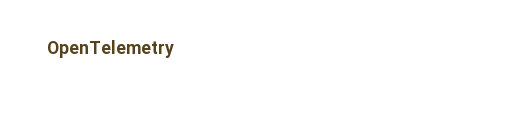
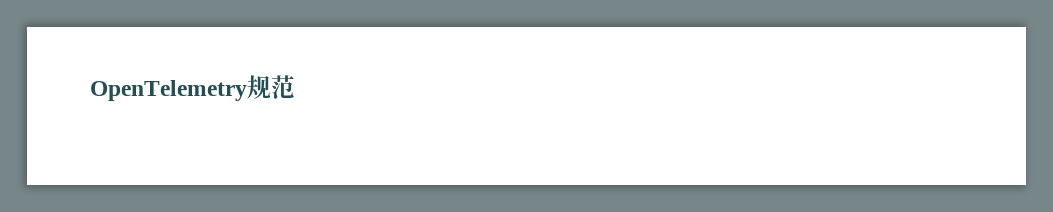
(174, 49) none -> [247,75,295,99] 规范

